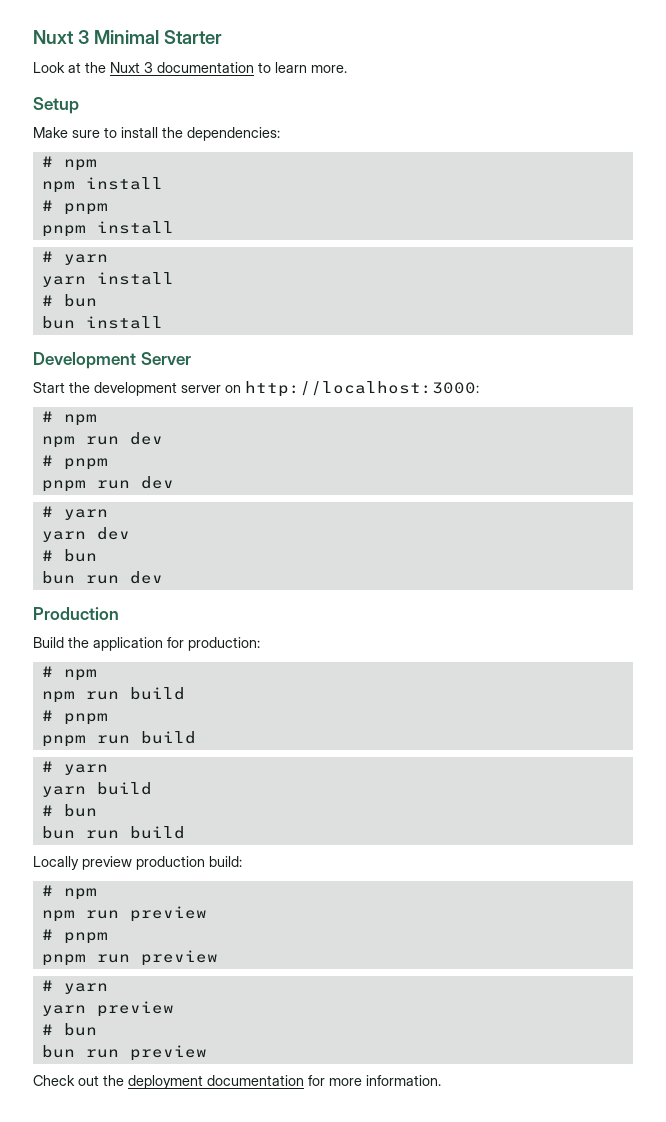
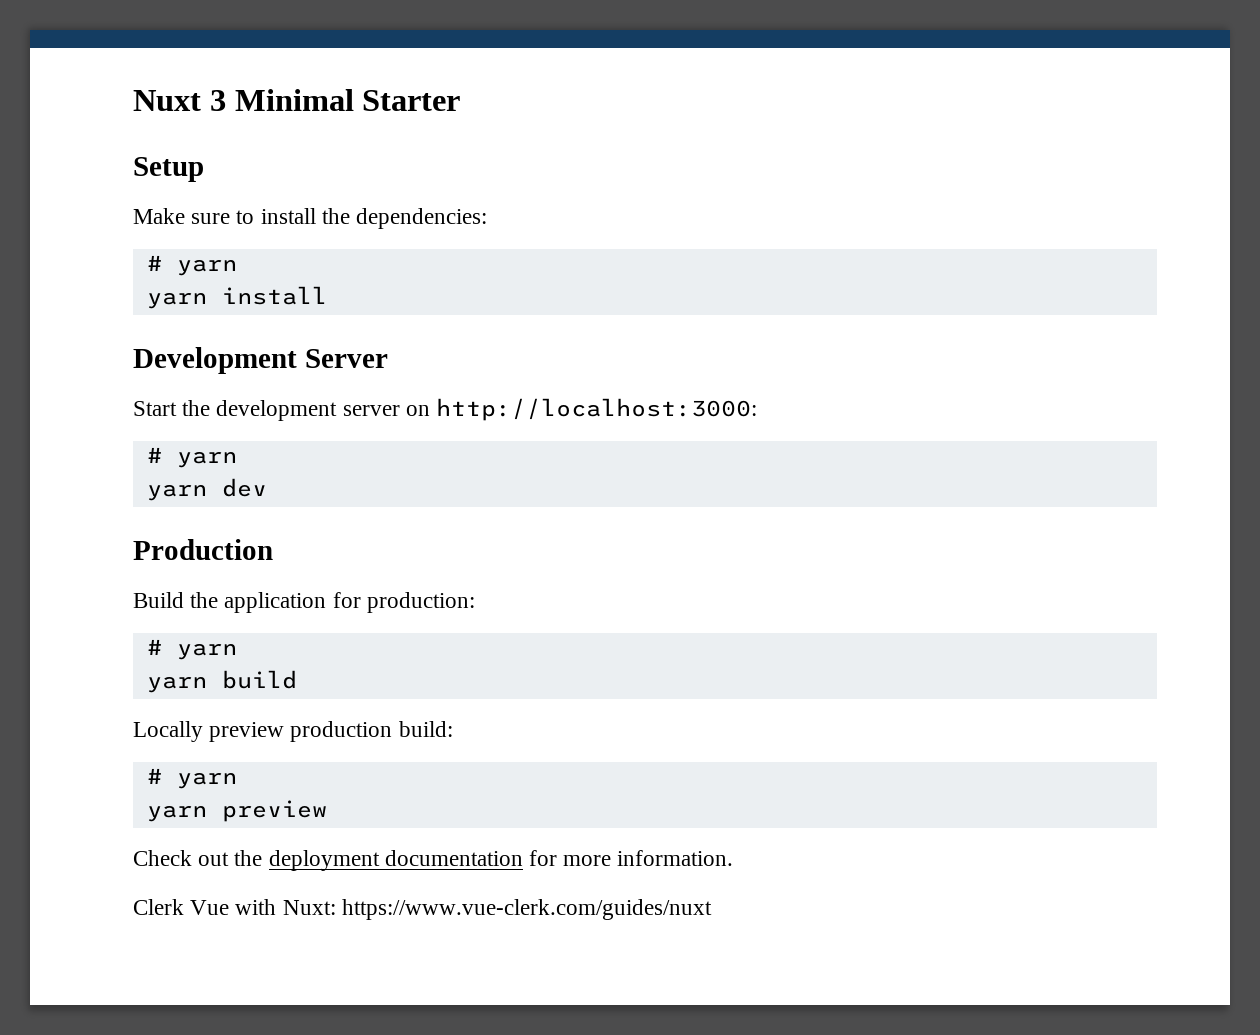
[33,62,347,73] // Look at the Nuxt 3 documentation to learn more. -> (461, 100) none
[41,156,97,171] [41,177,163,193] [41,200,108,215] [41,221,174,237] // # npm // npm install // # pnpm // pnpm install -> (488, 218) none
[41,294,97,307] [41,316,163,329] // # bun // bun install -> (327, 295) none
[41,411,97,426] [41,432,163,448] [41,455,108,470] [41,476,174,492] // # npm // npm run dev // # pnpm // pnpm run dev -> (758, 409) none
[41,549,97,562] [41,571,163,584] // # bun // bun run dev -> (267, 487) none
[41,666,97,681] [41,687,185,703] [41,710,108,725] [41,731,196,747] // # npm // npm run build // # pnpm // pnpm run build -> (475, 602) none
[41,804,97,817] [41,826,185,839] // # bun // bun run build -> (297, 679) none
[41,885,97,900] [41,906,207,922] [41,929,108,944] [41,950,218,966] // # npm // npm run preview // # pnpm // pnpm run preview -> (453, 729) none
[41,1023,97,1036] [41,1045,207,1061] // # bun // bun run preview -> (327, 811) none
(441, 1080) none -> [133,899,712,920] // Clerk Vue with Nuxt: https://www.vue-clerk.com/guides/nuxt

